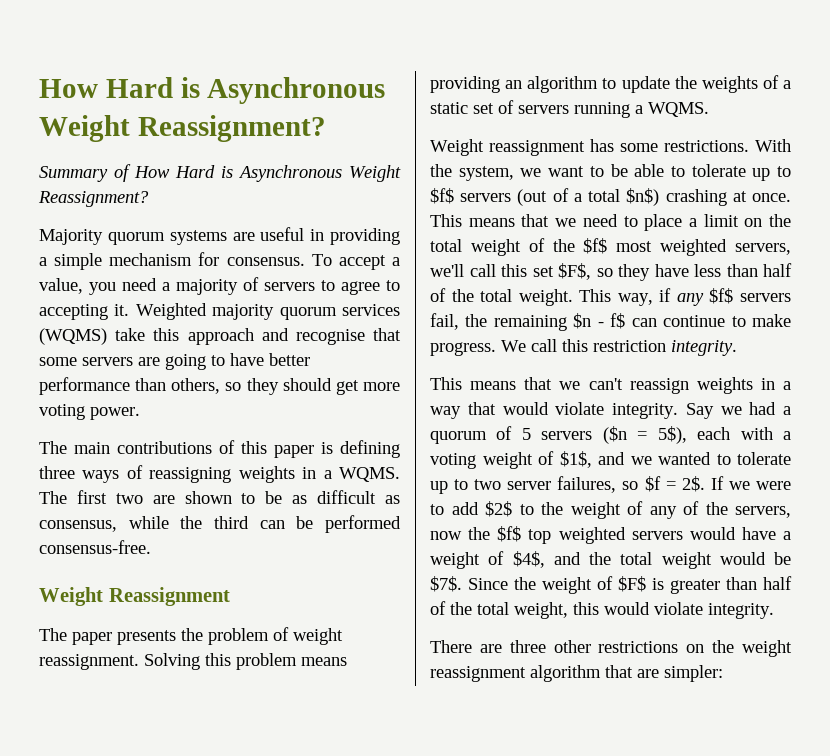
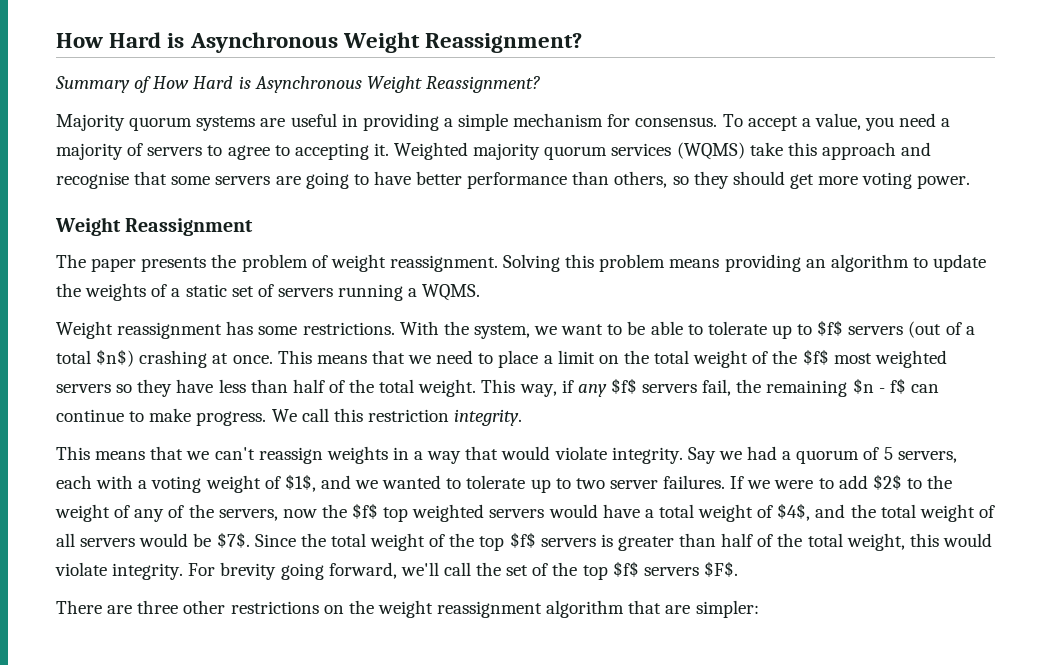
[39,440,400,458] [39,465,400,483] [39,490,400,504] [39,515,401,533] [39,540,151,554] // The main contributions of this paper is defining three ways of reassigning weights in a WQMS. The first two are shown to be as difficult as consensus, while the third can be performed consensus-free. -> (971, 182) none
[735,243,791,255] [430,263,591,280] servers, we'll call this set $F$, -> [56,384,111,393] servers
[541,426,687,444] servers ($n = 5$), -> [897,451,957,463] servers,
[557,476,705,493] failures, so $f = 2$. -> [663,475,726,489] failures.
(791, 535) none -> [658,504,694,518] total
(712, 560) none -> [978,505,995,518] [56,533,136,547] of all servers
[542,576,646,594] weight of $F$ -> [330,532,596,551] total weight of the top $f$ servers
(774, 611) none -> [188,561,738,580] For brevity going forward, we'll call the set of the top $f$ servers $F$.

